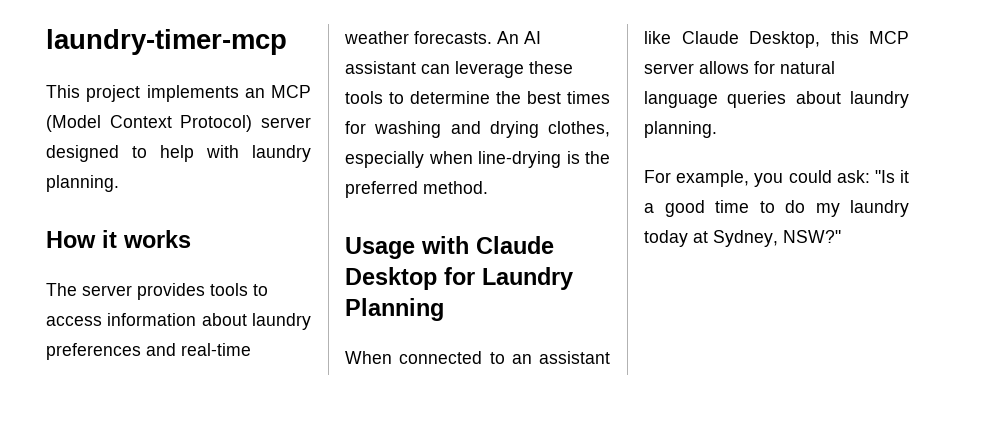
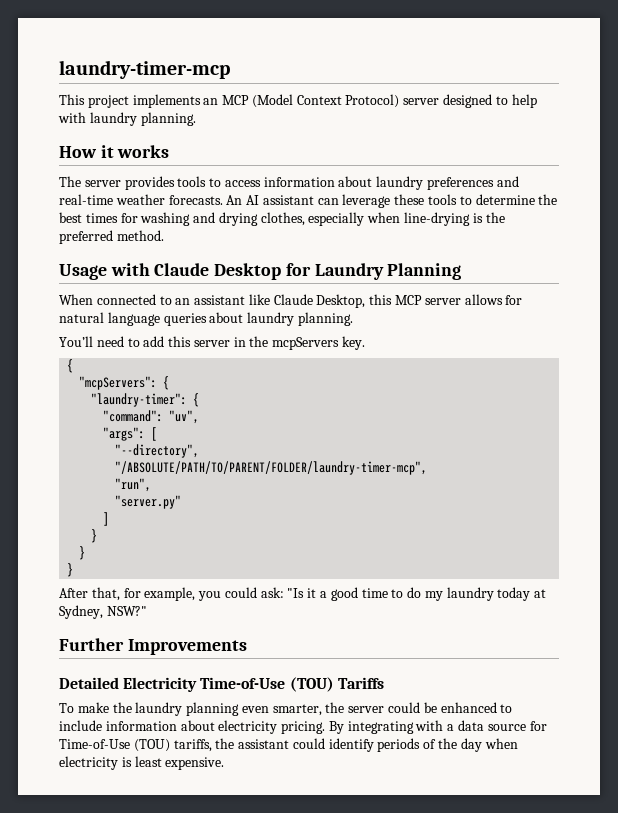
[644,170,671,183] For -> [59,336,366,350] [67,359,74,373] [79,376,170,390] [91,393,200,407] [103,410,200,424] [103,427,158,441] [115,444,200,458] [115,461,428,475] [115,478,152,492] [115,495,182,509] [103,512,110,526] [91,529,98,543] [79,546,86,560] [67,563,74,577] [59,587,141,601] You’ll need to add this server in the mcpServers key. // { // "mcpServers": { // "laundry-timer": { // "command": "uv", // "args": [ // "--directory", // "/ABSOLUTE/PATH/TO/PARENT/FOLDER/laundry-timer-mcp", // "run", // "server.py" // ] // } // } // } // After that, for
(841, 236) none -> [59,638,247,655] [59,677,384,692] [59,702,513,716] [59,720,547,734] [59,738,518,752] [59,756,225,770] // Further Improvements // Detailed Electricity Time-of-Use (TOU) Tariffs // To make the laundry planning even smarter, the server could be enhanced to include information about electricity pricing. By integrating with a data source for Time-of-Use (TOU) tariffs, the assistant could identify periods of the day when electricity is least expensive.

